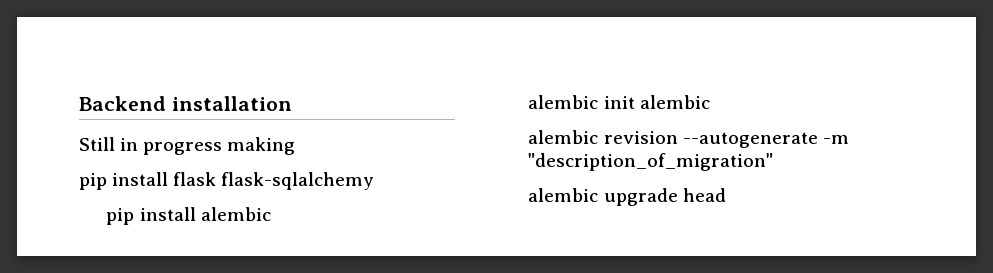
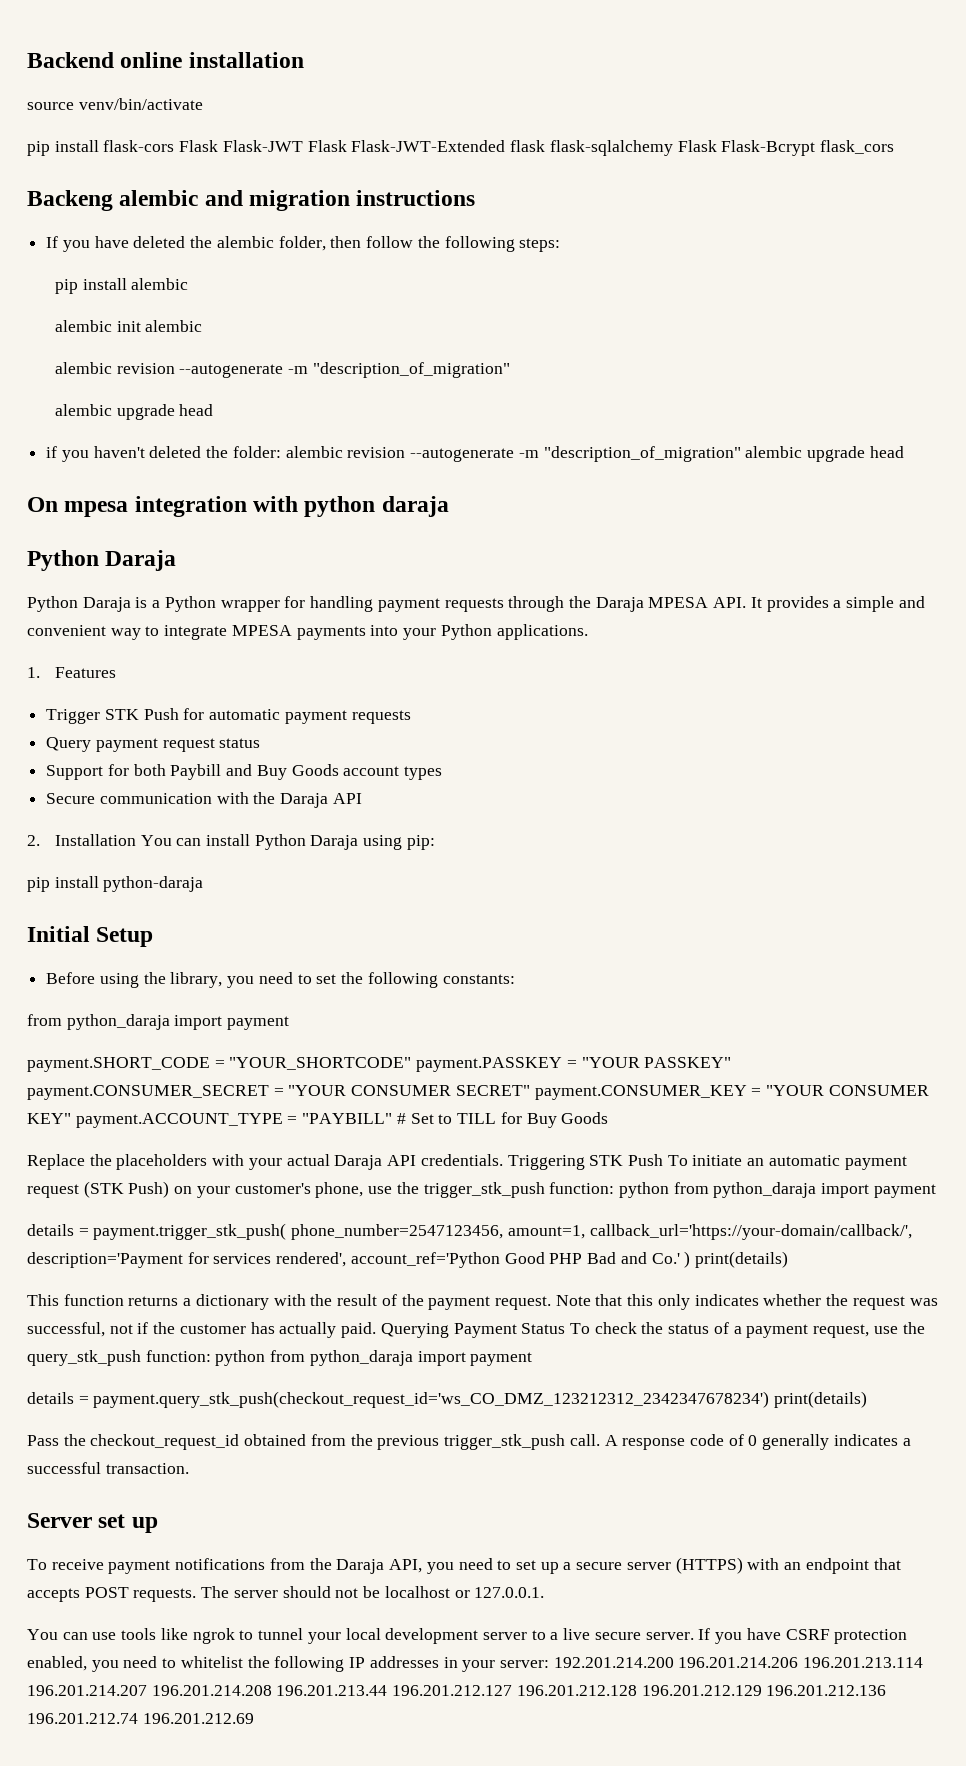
(166, 103) none -> [120,52,183,68] online
[79,137,296,155] [79,172,375,190] Still in progress making // pip install flask flask-sqlalchemy -> [27,98,203,110] [27,140,894,156] [27,190,476,211] [46,236,561,252] source venv/bin/activate // pip install flask-cors Flask Flask-JWT Flask Flask-JWT-Extended flask flask-sqlalchemy Flask Flask-Bcrypt flask_cors // Backeng alembic and migration instructions // If you have deleted the alembic folder, then follow the following steps:
(726, 195) none -> [46,446,904,462] [27,496,449,517] [27,550,177,571] [27,596,925,612] [27,624,588,640] [27,667,116,678] [46,708,411,724] [46,737,261,752] [46,764,443,780] [46,792,362,808] [27,834,435,850] [27,876,204,892] [27,926,154,947] [46,972,515,988] [27,1014,290,1030] [27,1057,732,1072] [27,1085,929,1100] [27,1112,609,1128] [27,1154,907,1170] [27,1181,936,1198] [27,1223,912,1240] [27,1251,788,1268] [27,1294,938,1310] [27,1322,925,1338] [27,1350,533,1366] [27,1391,868,1408] [27,1434,911,1450] [27,1462,189,1474] [27,1513,158,1533] [27,1557,901,1574] [27,1586,545,1602] [27,1628,908,1644] [27,1656,924,1672] [27,1685,887,1696] [27,1713,254,1724] // if you haven't deleted the folder: alembic revision --autogenerate -m "description_of_migration" alembic upgrade head // On mpesa integration with python daraja // Python Daraja // Python Daraja is a Python wrapper for handling payment requests through the Daraja MPESA API. It provides a simple and convenient way to integrate MPESA payments into your Python applications. // 1. Features // Trigger STK Push for automatic payment requests // Query payment request status // Support for both Paybill and Buy Goods account types // Secure communication with the Daraja API // 2. Installation You can install Python Daraja using pip: // pip install python-daraja // Initial Setup // Before using the library, you need to set the following constants: // from python_daraja import payment // payment.SHORT_CODE = "YOUR_SHORTCODE" payment.PASSKEY = "YOUR PASSKEY" payment.CONSUMER_SECRET = "YOUR CONSUMER SECRET" payment.CONSUMER_KEY = "YOUR CONSUMER KEY" payment.ACCOUNT_TYPE = "PAYBILL" # Set to TILL for Buy Goods // Replace the placeholders with your actual Daraja API credentials. Triggering STK Push To initiate an automatic payment request (STK Push) on your customer's phone, use the trigger_stk_push function: python from python_daraja import payment // details = payment.trigger_stk_push( phone_number=2547123456, amount=1, callback_url='https://your-domain/callback/', description='Payment for services rendered', account_ref='Python Good PHP Bad and Co.' ) print(details) // This function returns a dictionary with the result of the payment request. Note that this only indicates whether the request was successful, not if the customer has actually paid. Querying Payment Status To check the status of a payment request, use the query_stk_push function: python from python_daraja import payment // details = payment.query_stk_push(checkout_request_id='ws_CO_DMZ_123212312_2342347678234') print(details) // Pass the checkout_request_id obtained from the previous trigger_stk_push call. A response code of 0 generally indicates a successful transaction. // Server set up // To receive payment notifications from the Daraja API, you need to set up a secure server (HTTPS) with an endpoint that accepts POST requests. The server should not be localhost or 127.0.0.1. // You can use tools like ngrok to tunnel your local development server to a live secure server. If you have CSRF protection enabled, you need to whitelist the following IP addresses in your server: 192.201.214.200 196.201.214.206 196.201.213.114 196.201.214.207 196.201.214.208 196.201.213.44 196.201.212.127 196.201.212.128 196.201.212.129 196.201.212.136 196.201.212.74 196.201.212.69

